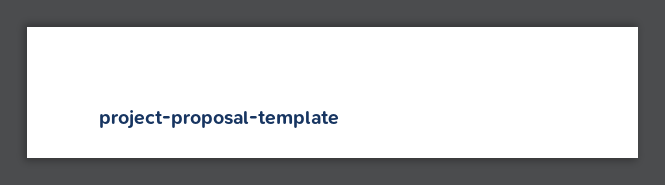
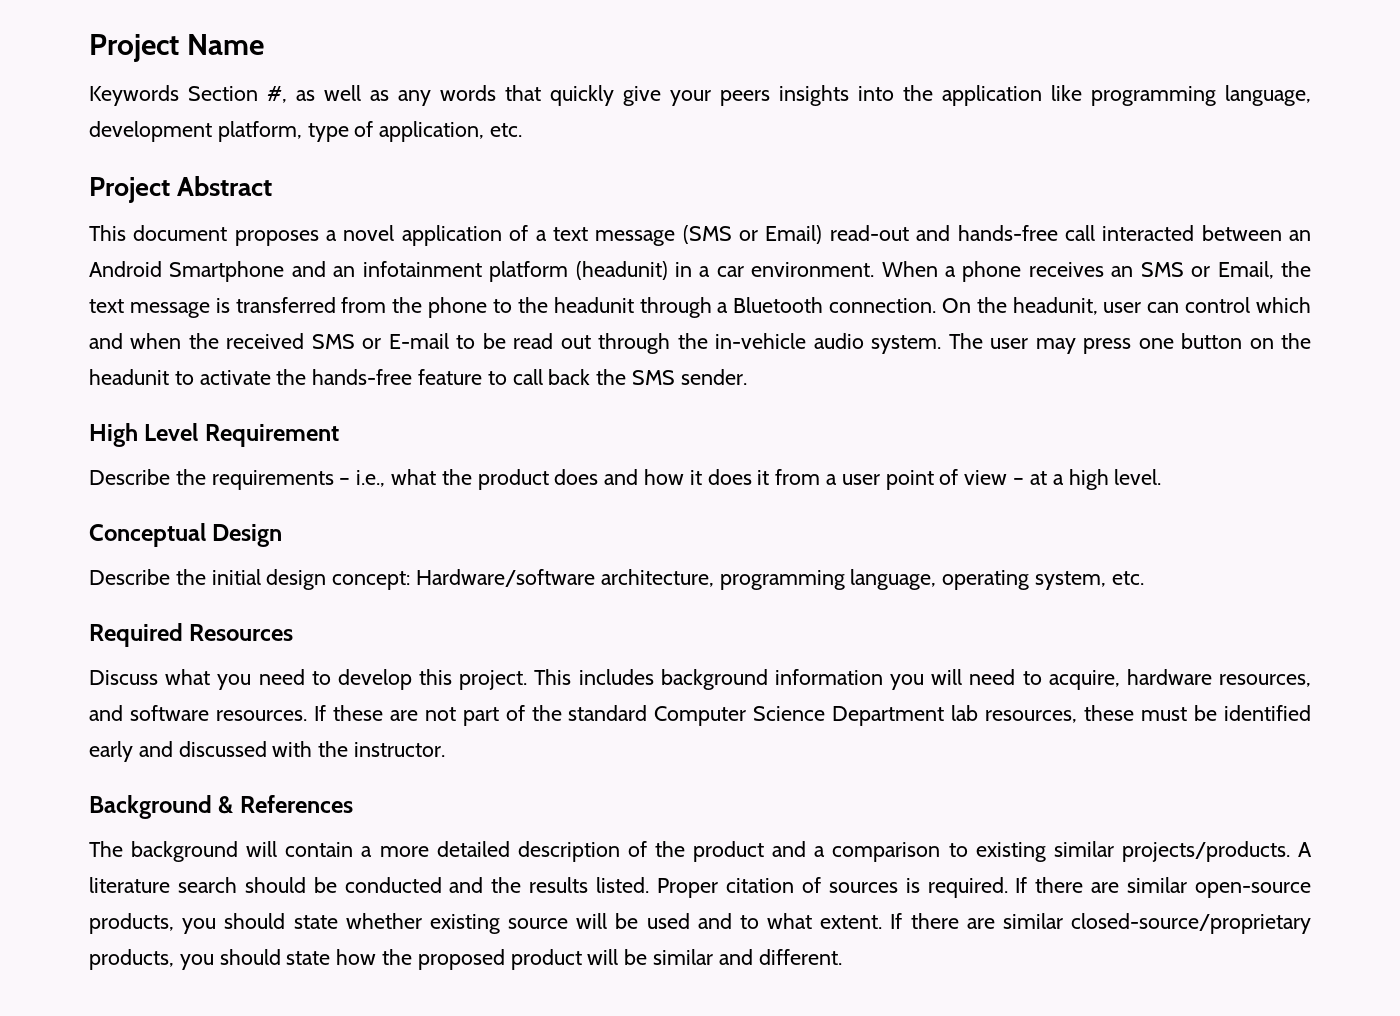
[99,110,339,129] project-proposal-template -> [89,34,265,62] [89,85,1311,106] [89,121,523,142] [89,176,273,203] [89,225,1311,246] [89,261,1312,282] [89,297,1311,318] [89,333,1312,354] [89,369,747,385] [89,423,339,447] [89,469,1162,490] [89,523,283,547] [89,569,1144,590] [89,623,294,647] [89,669,1311,690] [89,705,1311,726] [89,741,446,762] [89,795,353,819] [89,841,1312,862] [89,877,1311,898] [89,913,1311,934] [89,949,842,970] Project Name // Keywords Section #, as well as any words that quickly give your peers insights into the application like programming language, development platform, type of application, etc. // Project Abstract // This document proposes a novel application of a text message (SMS or Email) read-out and hands-free call interacted between an Android Smartphone and an infotainment platform (headunit) in a car environment. When a phone receives an SMS or Email, the text message is transferred from the phone to the headunit through a Bluetooth connection. On the headunit, user can control which and when the received SMS or E-mail to be read out through the in-vehicle audio system. The user may press one button on the headunit to activate the hands-free feature to call back the SMS sender. // High Level Requirement // Describe the requirements – i.e., what the product does and how it does it from a user point of view – at a high level. // Conceptual Design // Describe the initial design concept: Hardware/software architecture, programming language, operating system, etc. // Required Resources // Discuss what you need to develop this project. This includes background information you will need to acquire, hardware resources, and software resources. If these are not part of the standard Computer Science Department lab resources, these must be identified early and discussed with the instructor. // Background & References // The background will contain a more detailed description of the product and a comparison to existing similar projects/products. A literature search should be conducted and the results listed. Proper citation of sources is required. If there are similar open-source products, you should state whether existing source will be used and to what extent. If there are similar closed-source/proprietary products, you should state how the proposed product will be similar and different.

